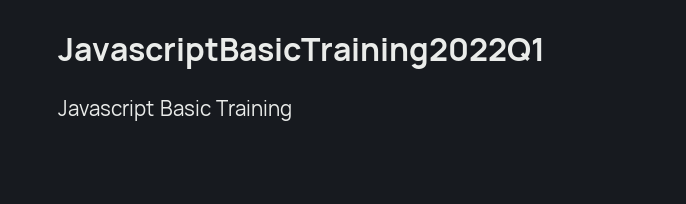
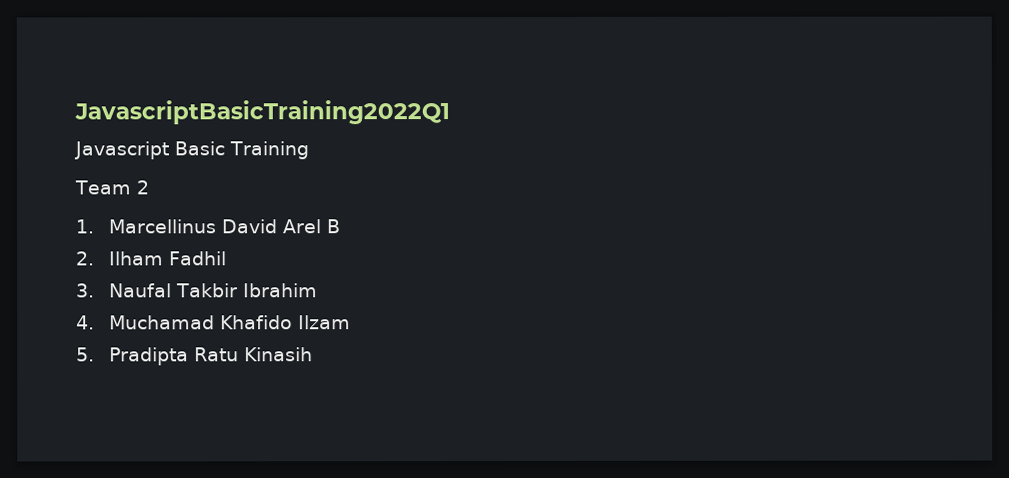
(293, 110) none -> [74,180,149,195] [75,219,341,234] [76,251,228,266] [76,283,319,298] [76,315,352,330] [76,347,314,366] // Team 2 // 1. Marcellinus David Arel B // 2. Ilham Fadhil // 3. Naufal Takbir Ibrahim // 4. Muchamad Khafido Ilzam // 5. Pradipta Ratu Kinasih

